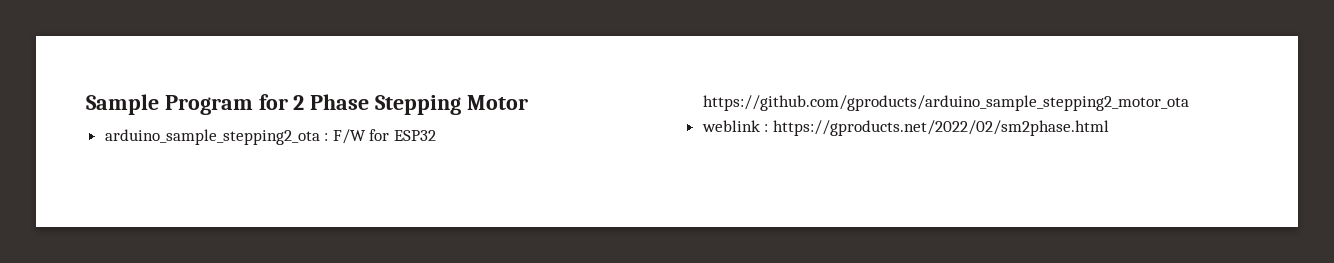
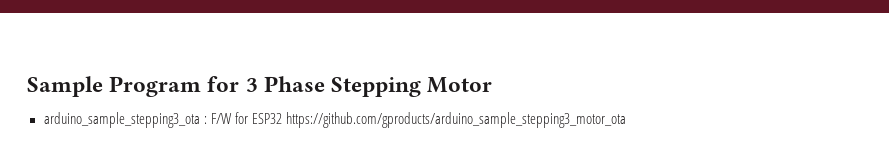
[293,95,305,110] 2 -> [245,78,258,92] 3
[104,129,320,145] arduino_sample_stepping2_ota -> [43,112,200,128] arduino_sample_stepping3_ota
[702,95,1189,111] [701,120,1109,136] https://github.com/gproducts/arduino_sample_stepping2_motor_ota // weblink : https://gproducts.net/2022/02/sm2phase.html -> [285,112,626,128] https://github.com/gproducts/arduino_sample_stepping3_motor_ota

